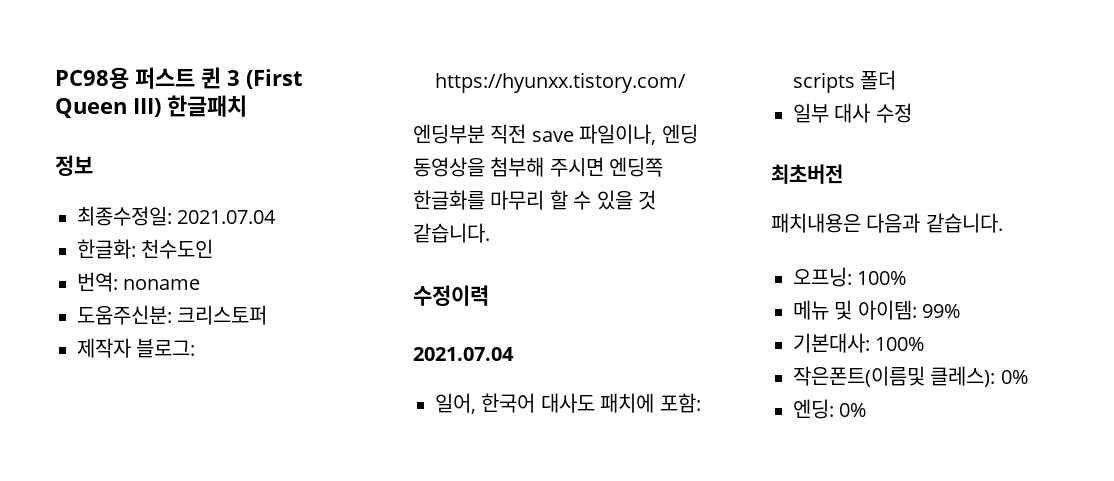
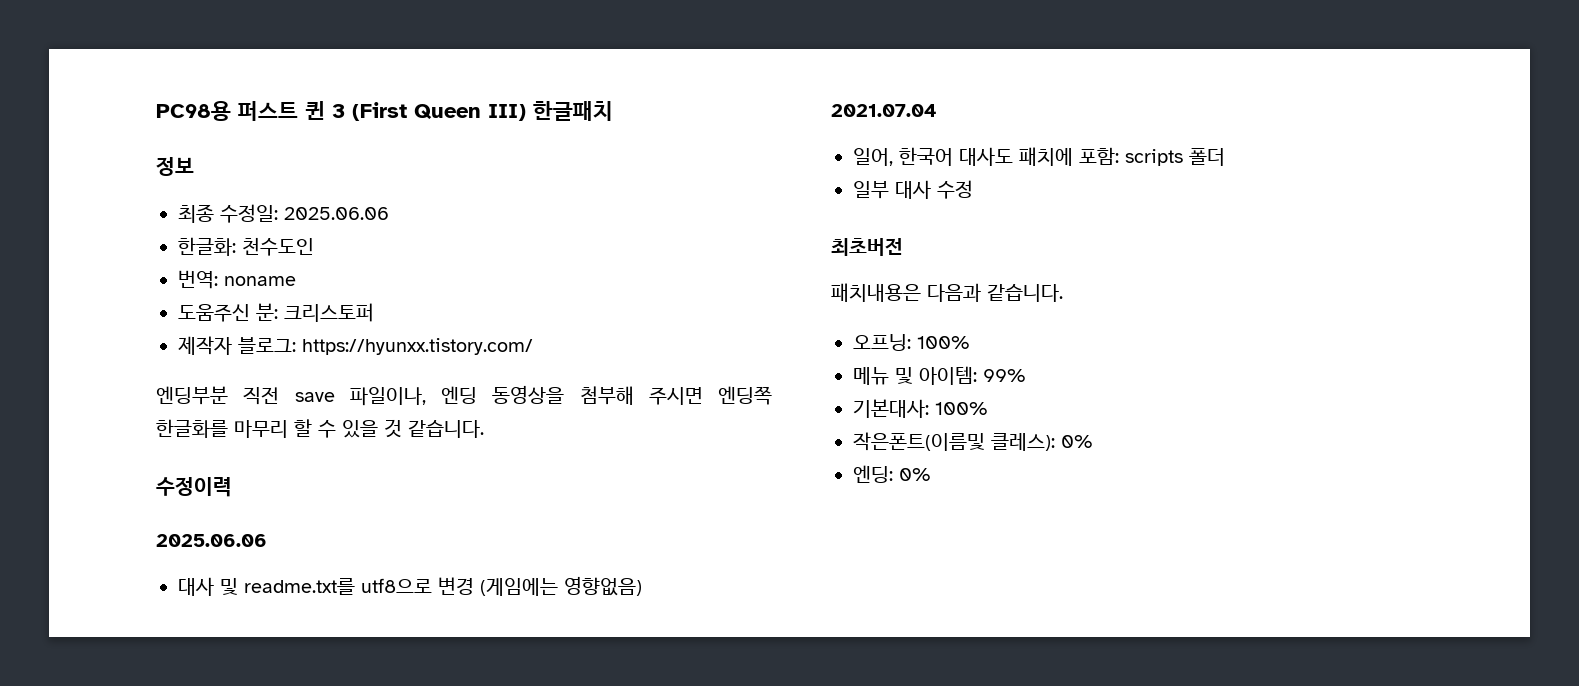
[77,206,277,226] 최종수정일: 2021.07.04 -> [178,204,389,223] 최종 수정일: 2025.06.06
[77,305,172,325] 도움주신분: -> [178,303,278,322] 도움주신 분:
(489, 295) none -> [156,534,267,547] [178,576,642,596] // 2025.06.06 // 대사 및 readme.txt를 utf8으로 변경 (게임에는 영향없음)

